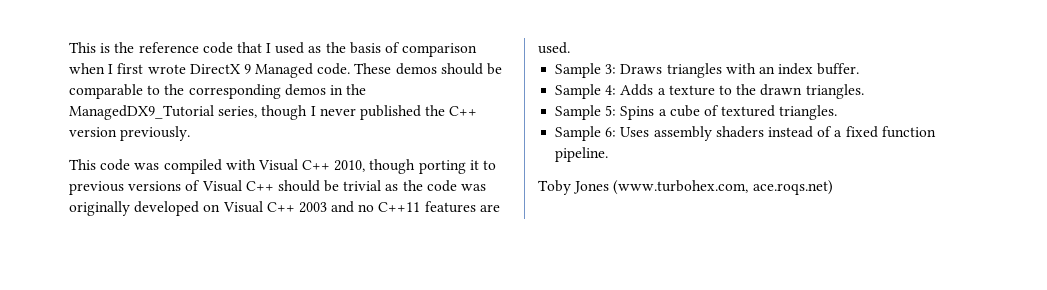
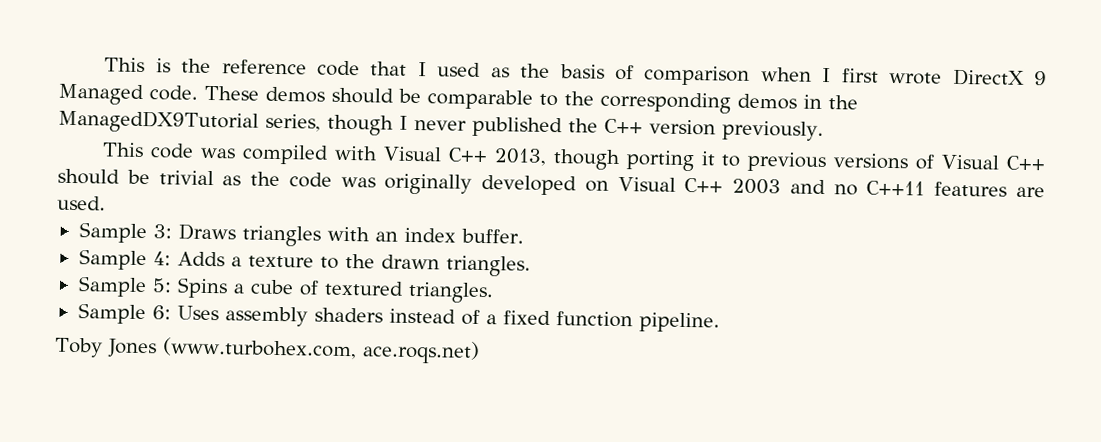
[69,105,214,120] ManagedDX9_Tutorial -> [58,109,259,134] ManagedDX9Tutorial
[334,160,366,172] 2010, -> [493,148,547,166] 2013,

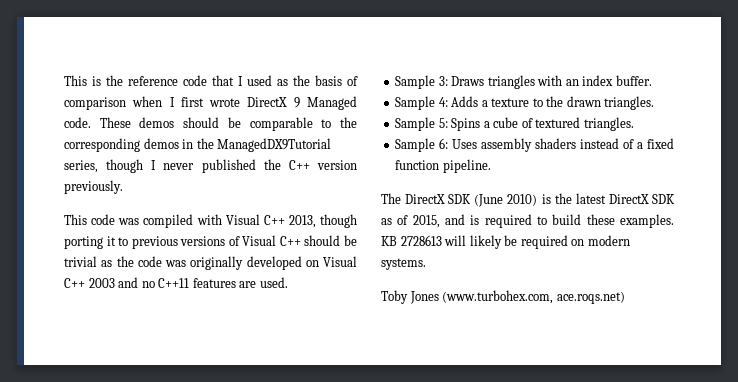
(720, 322) none -> [381,193,675,207] [381,214,674,228] [381,235,630,249] [381,258,426,270] // The DirectX SDK (June 2010) is the latest DirectX SDK as of 2015, and is required to build these examples. KB 2728613 will likely be required on modern systems.

